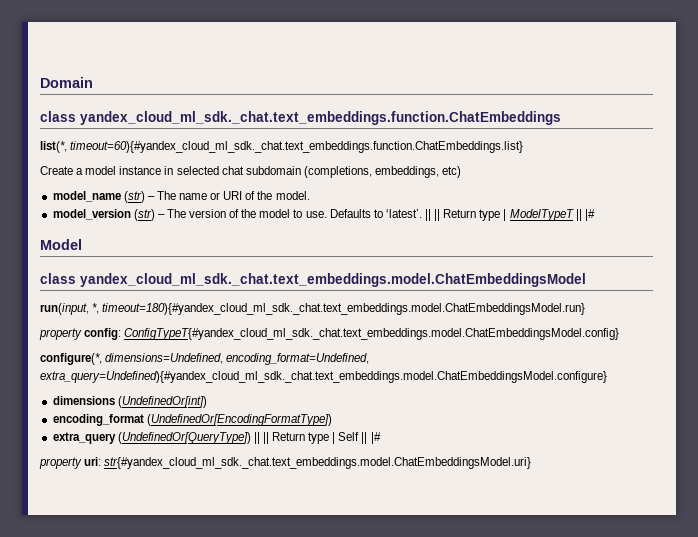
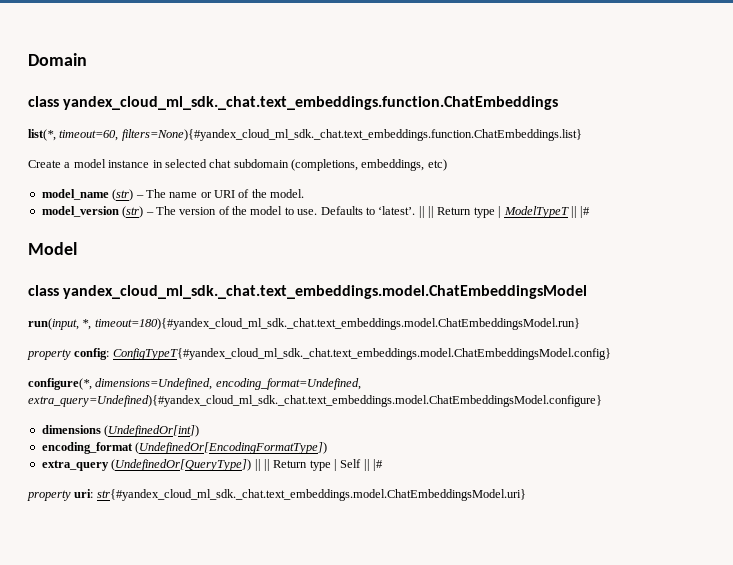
[70,141,524,153] timeout=60){#yandex_cloud_ml_sdk._chat.text_embeddings.function.ChatEmbeddings.list} -> [59,129,582,141] timeout=60, filters=None){#yandex_cloud_ml_sdk._chat.text_embeddings.function.ChatEmbeddings.list}

